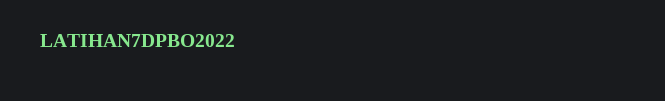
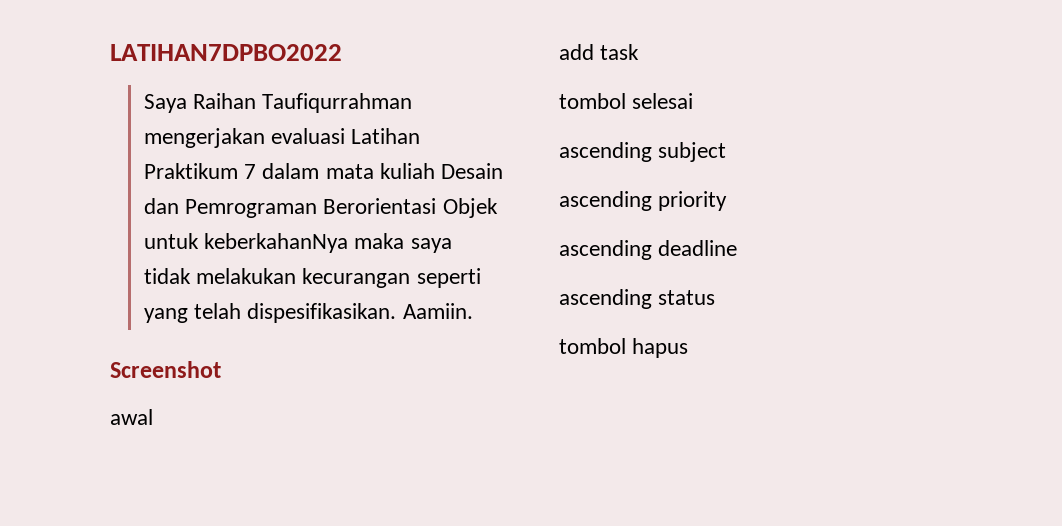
(235, 40) none -> [143,93,413,113] [143,128,421,148] [143,163,503,179] [143,198,498,218] [143,233,452,253] [143,268,481,288] [143,303,473,323] [110,361,221,378] [110,409,153,425] [559,44,640,60] [559,93,694,109] [559,142,727,162] [559,191,728,211] [559,240,738,260] [559,289,716,309] [559,338,689,358] // Saya Raihan Taufiqurrahman mengerjakan evaluasi Latihan Praktikum 7 dalam mata kuliah Desain dan Pemrograman Berorientasi Objek untuk keberkahanNya maka saya tidak melakukan kecurangan seperti yang telah dispesifikasikan. Aamiin. // Screenshot // awal // add task // tombol selesai // ascending subject // ascending priority // ascending deadline // ascending status // tombol hapus

